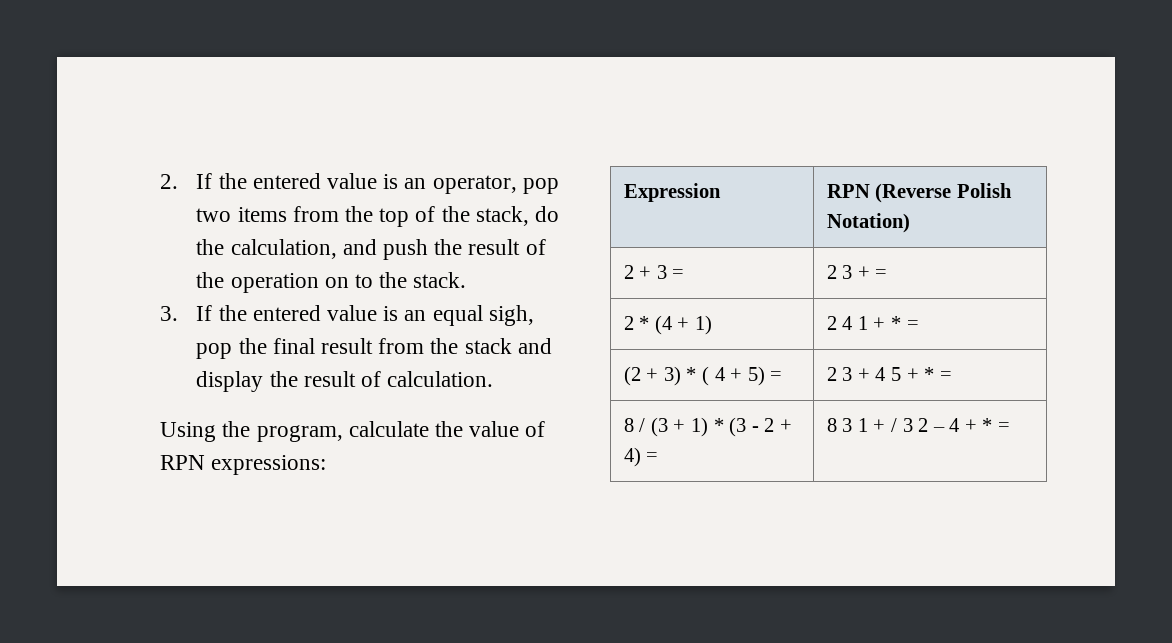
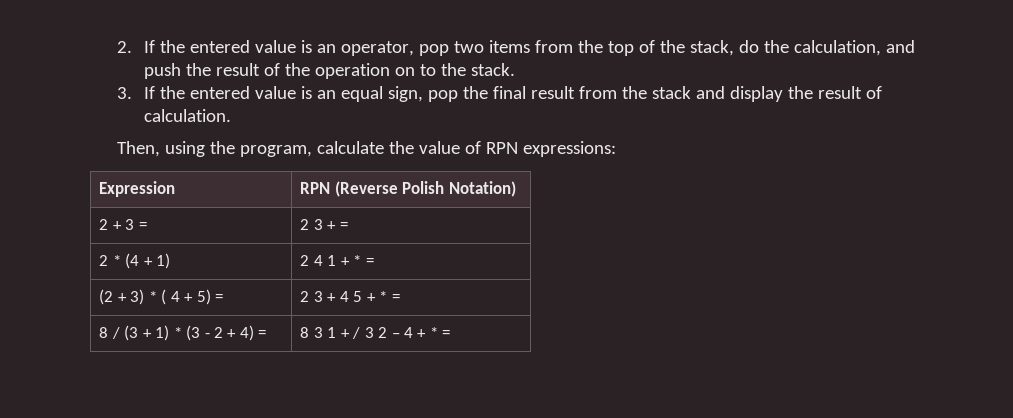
[488,305,534,326] sigh, -> [388,86,424,102] sign,
[160,422,217,442] Using -> [117,141,206,157] Then, using

